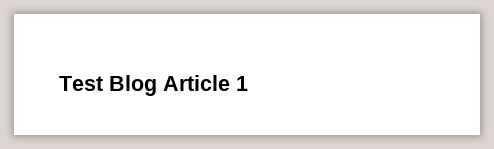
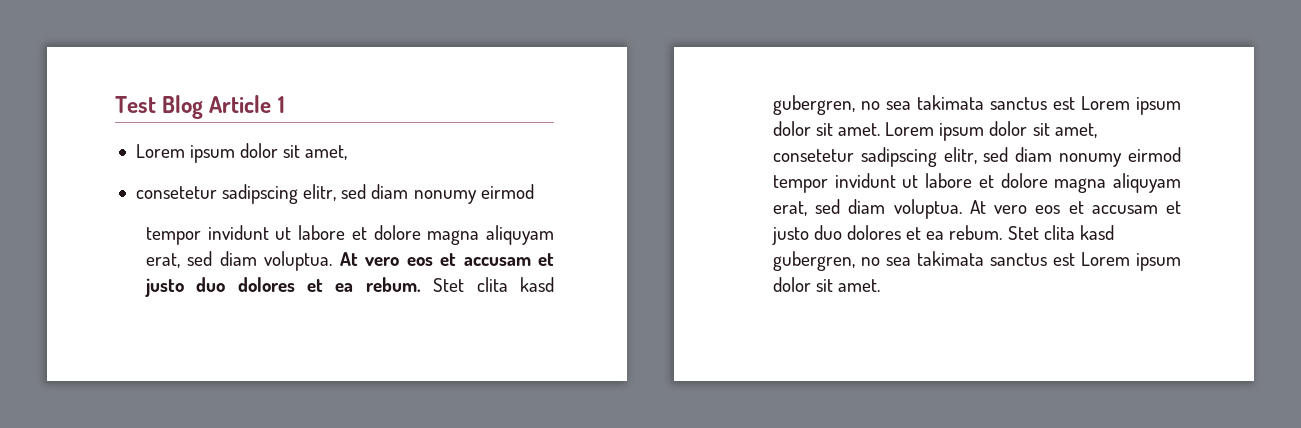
(248, 83) none -> [135,143,348,163] [135,184,534,204] [145,225,554,245] [145,251,554,271] [144,277,554,297] [772,95,1181,115] [772,121,1097,141] [772,147,1181,167] [772,173,1181,193] [772,199,1181,219] [771,225,1114,245] [772,251,1181,271] [772,277,881,292] // Lorem ipsum dolor sit amet, // consetetur sadipscing elitr, sed diam nonumy eirmod // tempor invidunt ut labore et dolore magna aliquyam erat, sed diam voluptua. At vero eos et accusam et justo duo dolores et ea rebum. Stet clita kasd gubergren, no sea takimata sanctus est Lorem ipsum dolor sit amet. Lorem ipsum dolor sit amet, consetetur sadipscing elitr, sed diam nonumy eirmod tempor invidunt ut labore et dolore magna aliquyam erat, sed diam voluptua. At vero eos et accusam et justo duo dolores et ea rebum. Stet clita kasd gubergren, no sea takimata sanctus est Lorem ipsum dolor sit amet.

